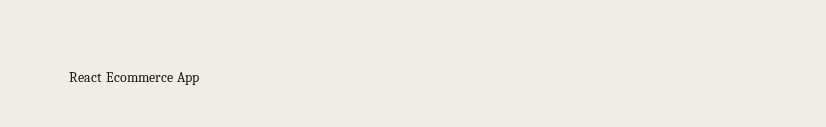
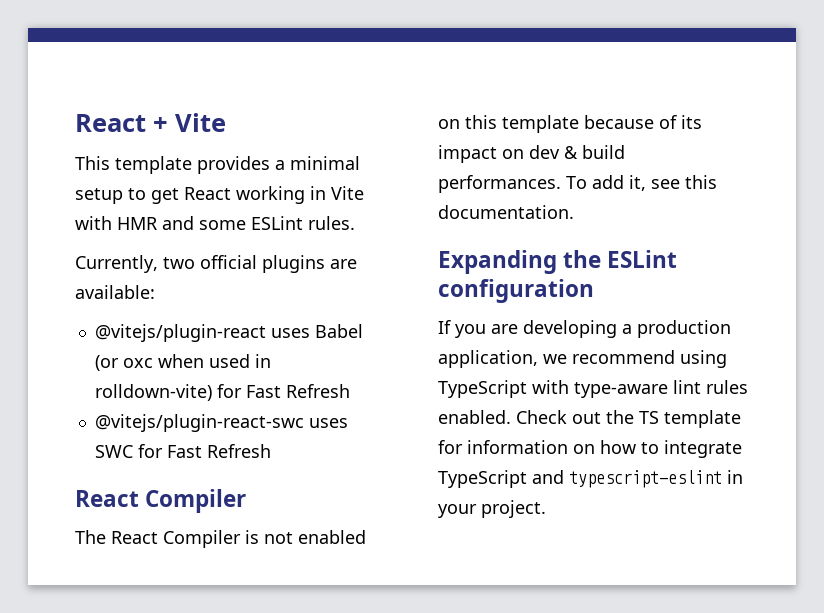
[69,72,199,85] React Ecommerce App -> [75,113,226,132] [75,156,360,174] [75,186,364,204] [75,216,355,230] [75,255,357,273] [75,285,155,299] [94,324,363,342] [94,354,271,371] [94,384,350,401] [94,414,348,432] [94,444,271,458] [75,489,247,513] [75,530,366,548] [438,115,702,133] [438,145,625,163] [438,175,717,193] [438,205,574,219] [438,250,678,274] [438,279,594,303] [438,320,731,338] [438,350,727,368] [438,380,748,398] [438,410,741,428] [438,440,742,458] [438,470,743,488] [438,500,546,518] React + Vite // This template provides a minimal setup to get React working in Vite with HMR and some ESLint rules. // Currently, two official plugins are available: // @vitejs/plugin-react uses Babel (or oxc when used in rolldown-vite) for Fast Refresh // @vitejs/plugin-react-swc uses SWC for Fast Refresh // React Compiler // The React Compiler is not enabled on this template because of its impact on dev & build performances. To add it, see this documentation. // Expanding the ESLint configuration // If you are developing a production application, we recommend using TypeScript with type-aware lint rules enabled. Check out the TS template for information on how to integrate TypeScript and typescript-eslint in your project.

